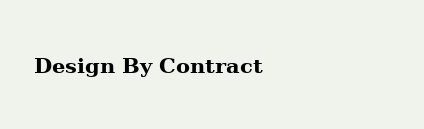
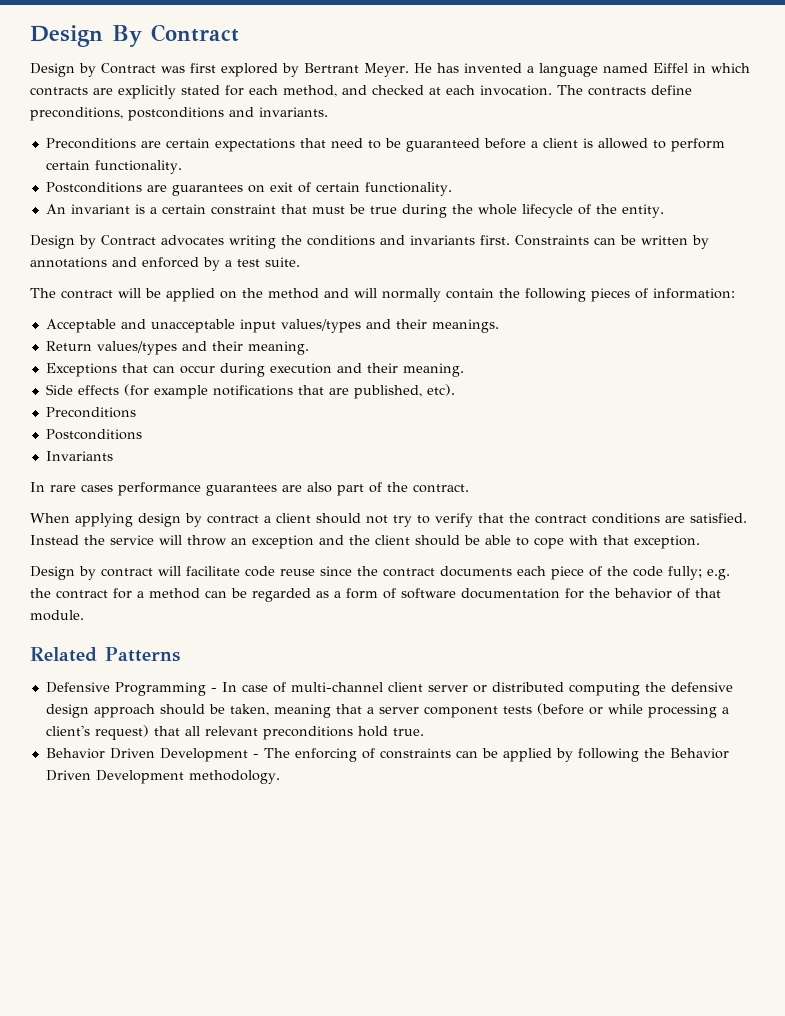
(263, 65) none -> [30,63,750,77] [30,85,692,99] [30,107,328,121] [45,138,725,152] [45,160,182,174] [45,182,452,196] [45,204,664,218] [30,235,709,249] [30,257,300,271] [30,288,735,302] [45,319,499,333] [45,341,309,355] [45,363,464,377] [45,384,455,399] [45,407,136,418] [45,429,142,440] [45,451,113,461] [30,482,469,496] [30,513,747,527] [30,535,700,549] [30,566,730,580] [30,588,721,602] [30,610,84,621] [30,647,180,662] [45,682,733,696] [45,703,729,718] [45,725,424,740] [45,748,729,762] [45,770,280,784] // Design by Contract was first explored by Bertrant Meyer. He has invented a language named Eiffel in which contracts are explicitly stated for each method, and checked at each invocation. The contracts define preconditions, postconditions and invariants. // Preconditions are certain expectations that need to be guaranteed before a client is allowed to perform certain functionality. // Postconditions are guarantees on exit of certain functionality. // An invariant is a certain constraint that must be true during the whole lifecycle of the entity. // Design by Contract advocates writing the conditions and invariants first. Constraints can be written by annotations and enforced by a test suite. // The contract will be applied on the method and will normally contain the following pieces of information: // Acceptable and unacceptable input values/types and their meanings. // Return values/types and their meaning. // Exceptions that can occur during execution and their meaning. // Side effects (for example notifications that are published, etc). // Preconditions // Postconditions // Invariants // In rare cases performance guarantees are also part of the contract. // When applying design by contract a client should not try to verify that the contract conditions are satisfied. Instead the service will throw an exception and the client should be able to cope with that exception. // Design by contract will facilitate code reuse since the contract documents each piece of the code fully; e.g. the contract for a method can be regarded as a form of software documentation for the behavior of that module. // Related Patterns // Defensive Programming - In case of multi-channel client server or distributed computing the defensive design approach should be taken, meaning that a server component tests (before or while processing a client's request) that all relevant preconditions hold true. // Behavior Driven Development - The enforcing of constraints can be applied by following the Behavior Driven Development methodology.

